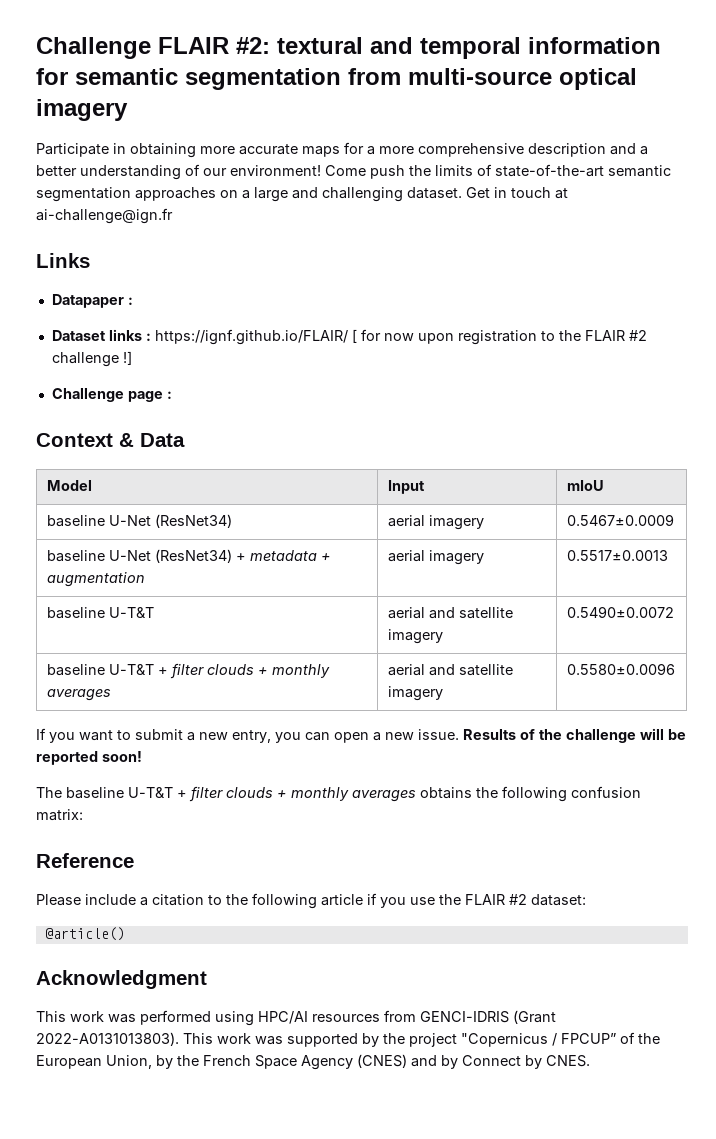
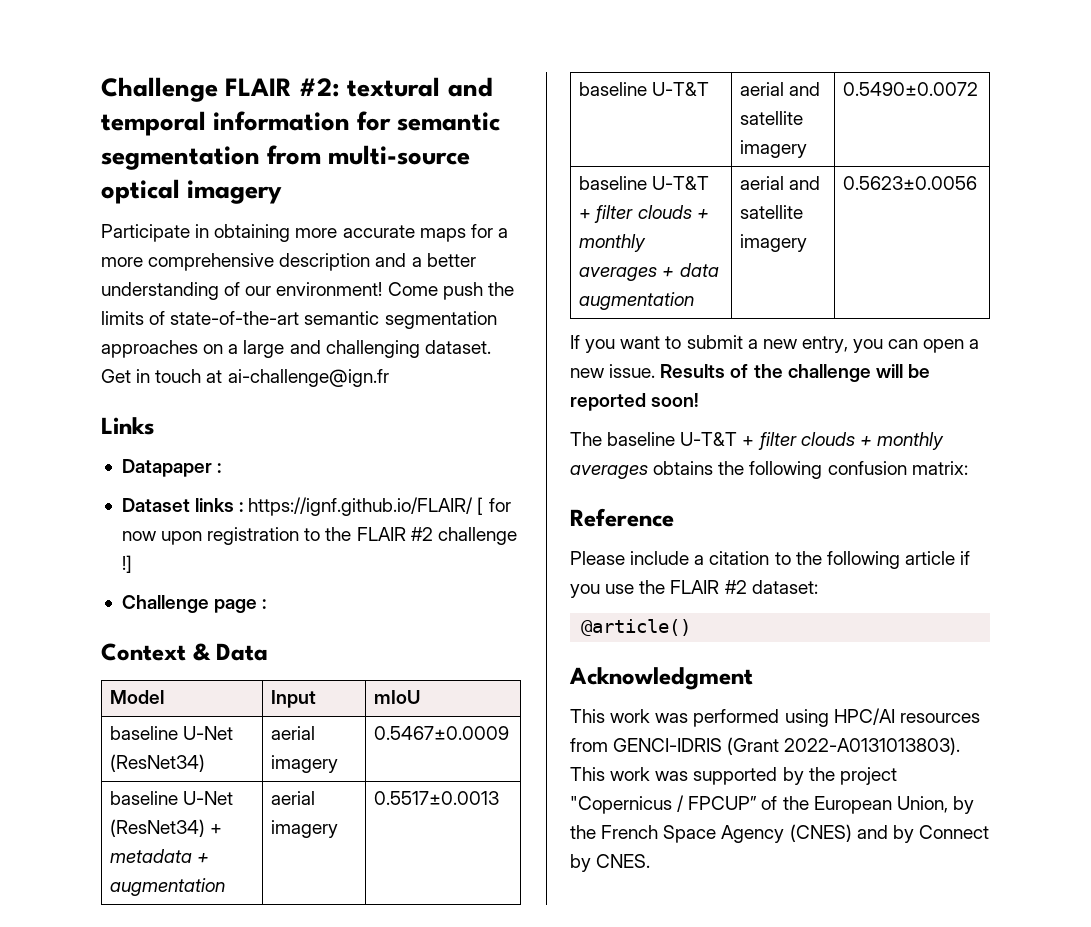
[387,664,513,676] [387,686,443,701] [566,663,675,675] | aerial and satellite imagery | 0.5580±0.0096 -> [662,263,719,277] [579,292,695,310] [740,176,821,190] [740,205,804,219] [740,234,808,252] [843,176,978,190] + data augmentation | aerial and satellite imagery | 0.5623±0.0056

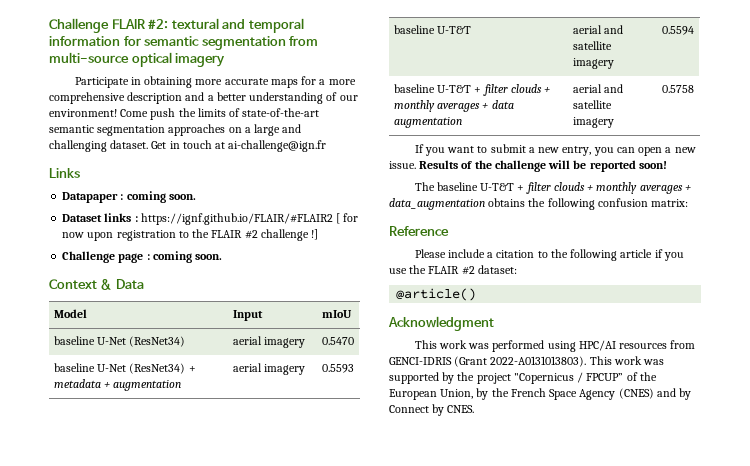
(222, 468) none -> [126,191,196,203] coming soon.
[248,497,474,516] https://ignf.github.io/FLAIR/ -> [140,213,333,225] https://ignf.github.io/FLAIR/#FLAIR2
(267, 604) none -> [152,251,223,263] coming soon.
[374,726,510,740] 0.5467±0.0009 -> [321,337,354,345] 0.5470
[374,791,500,805] 0.5517±0.0013 -> [321,364,354,373] 0.5593
[843,82,979,96] 0.5490±0.0072 -> [661,26,694,35] 0.5594
[843,176,978,190] 0.5623±0.0056 -> [661,85,694,93] 0.5758
(648, 472) none -> [684,185,691,191] [389,198,485,210] + data_augmentation

